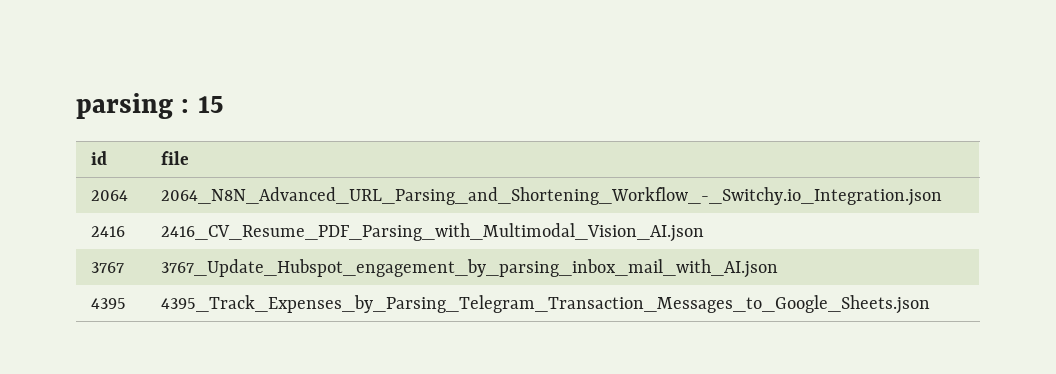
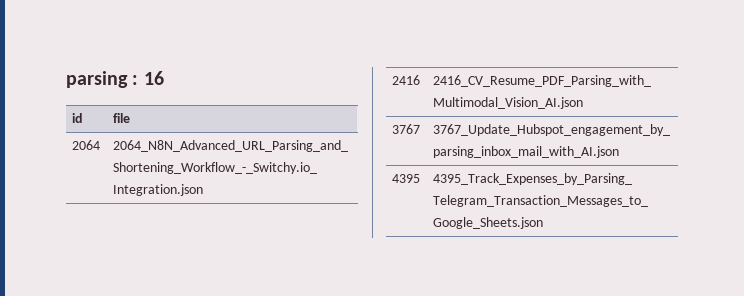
[197,96,223,113] 15 -> [143,71,164,85] 16

